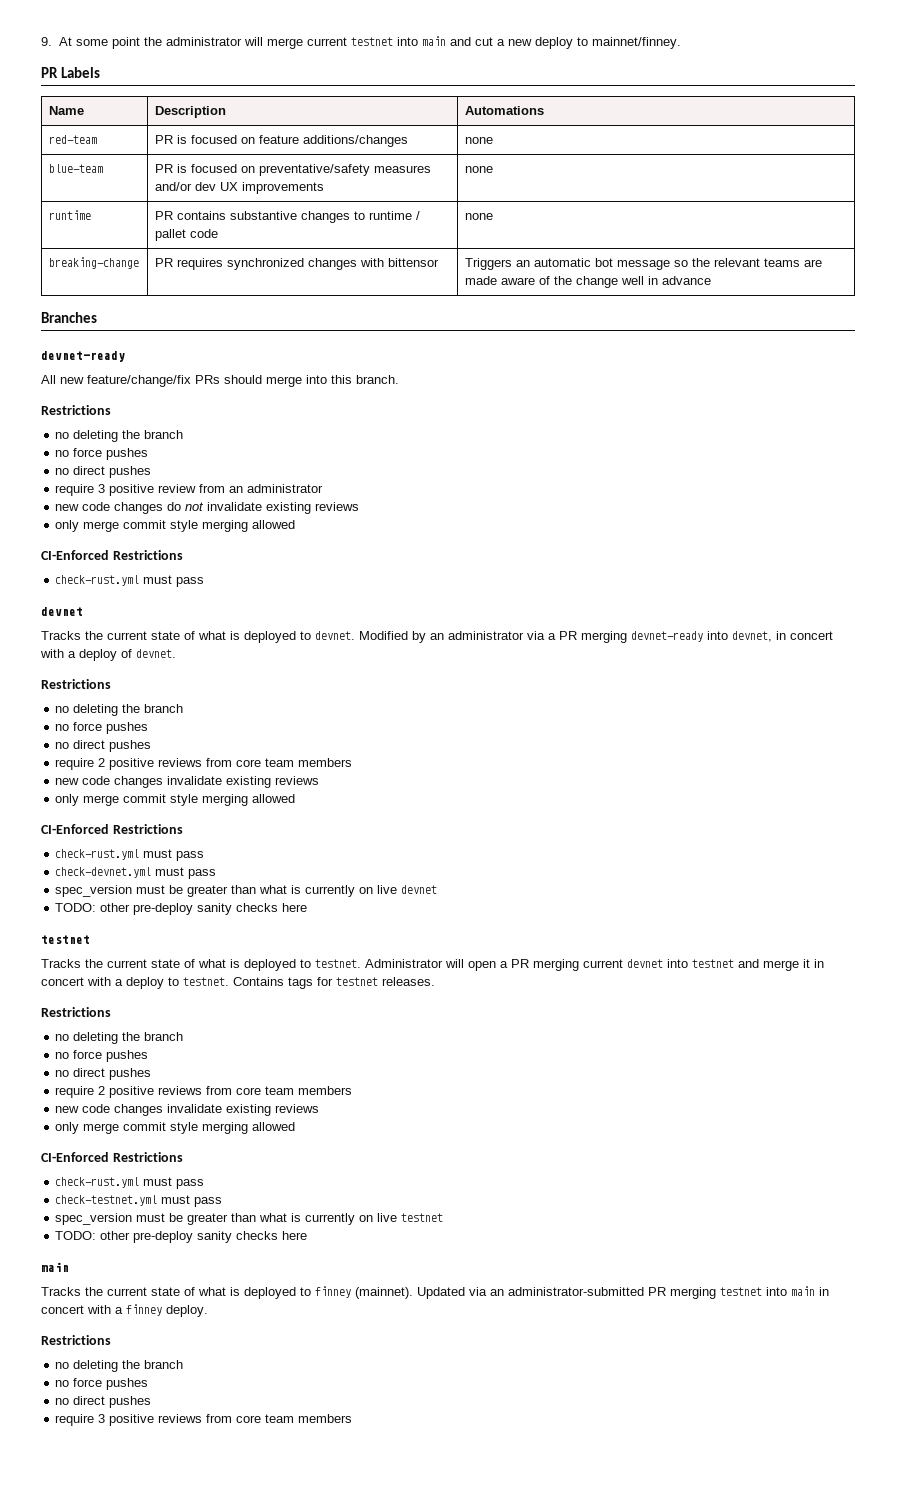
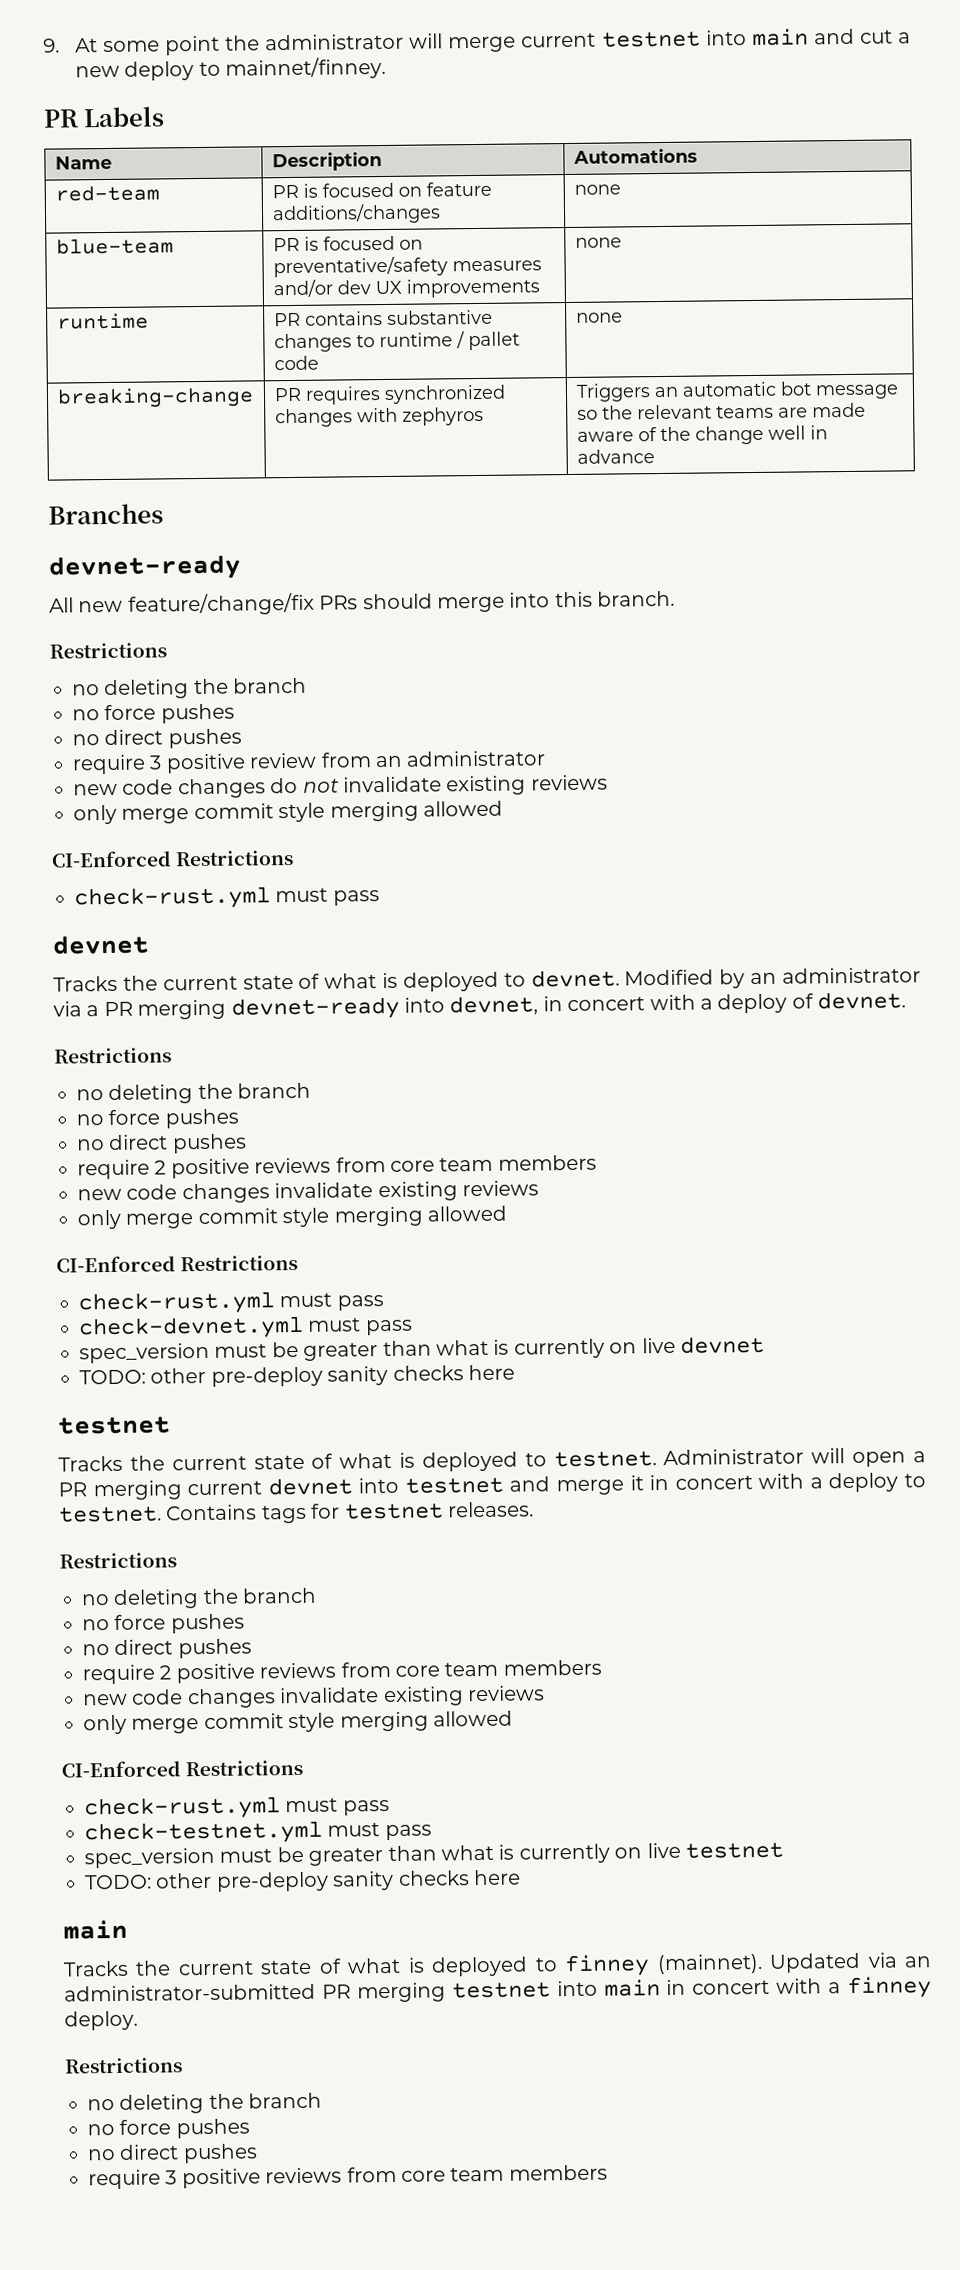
[387,258,439,267] bittensor -> [401,406,484,426] zephyros

